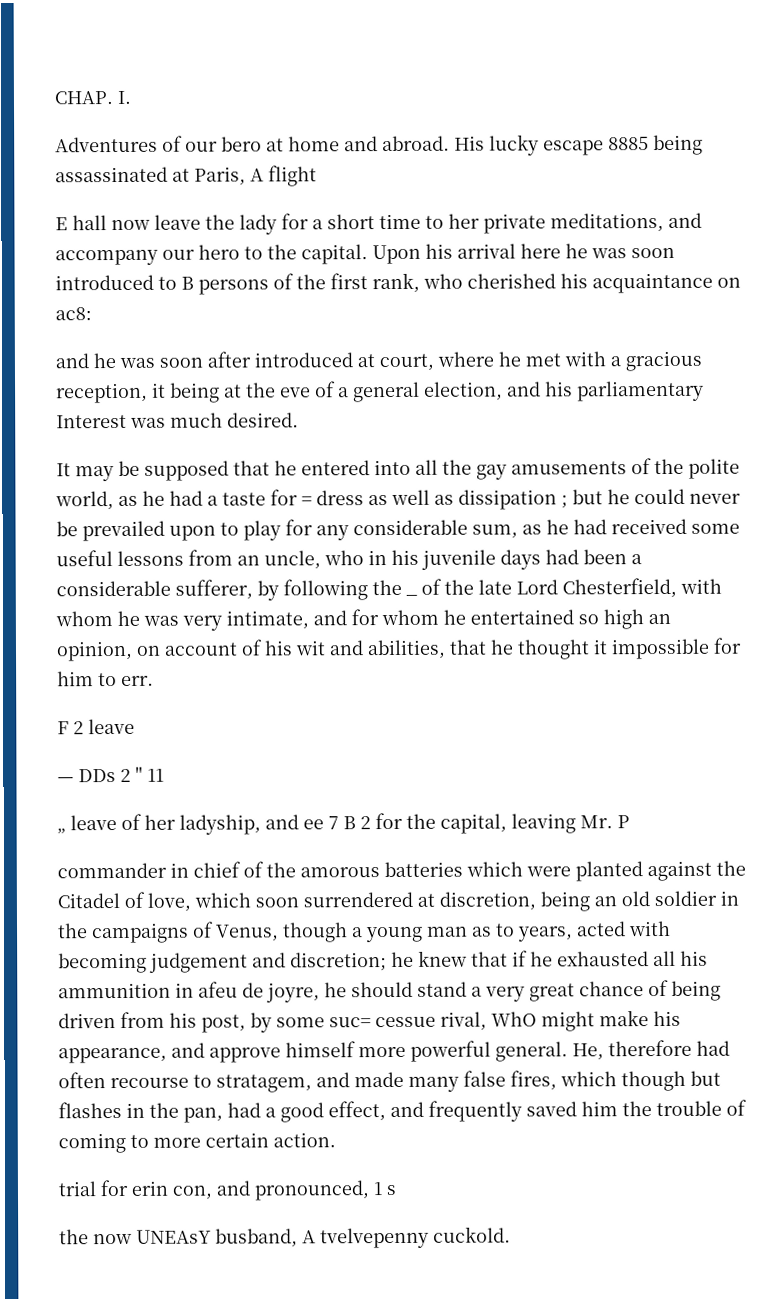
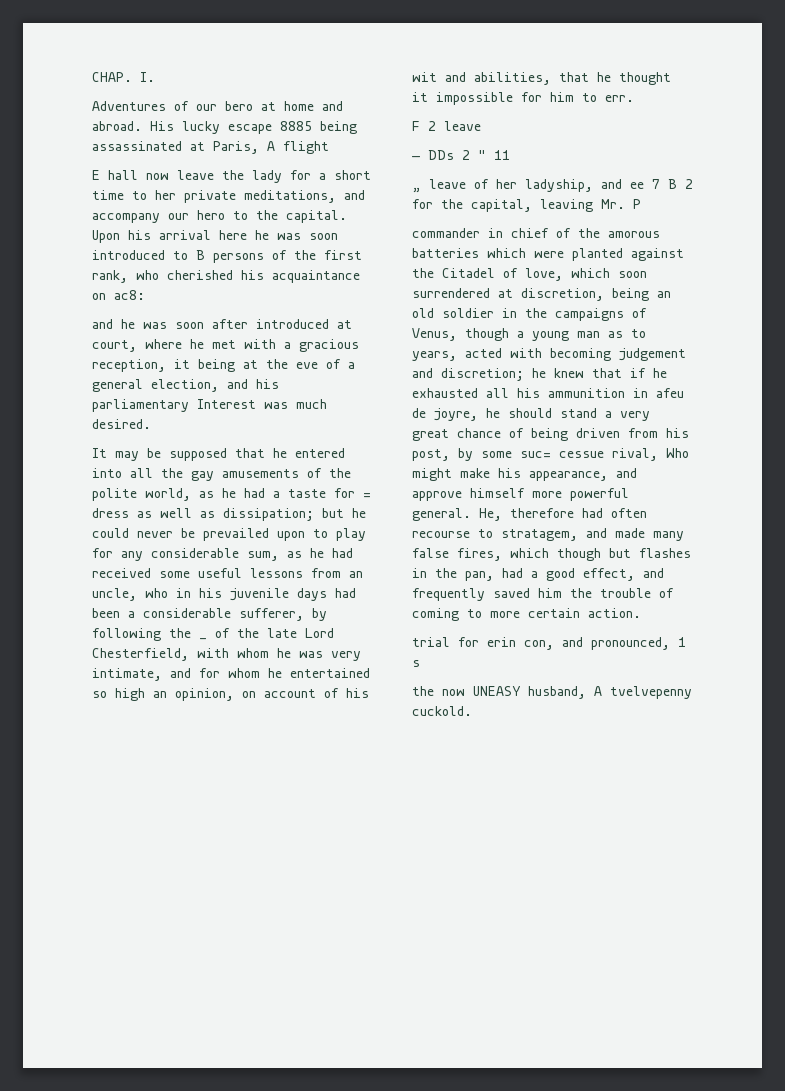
[458,489,568,510] dissipation ; -> [223,508,314,521] dissipation;
[491,1011,537,1027] WhO -> [666,448,689,458] Who
[136,1228,298,1248] UNEAsY busband, -> [473,686,586,699] UNEASY husband,

